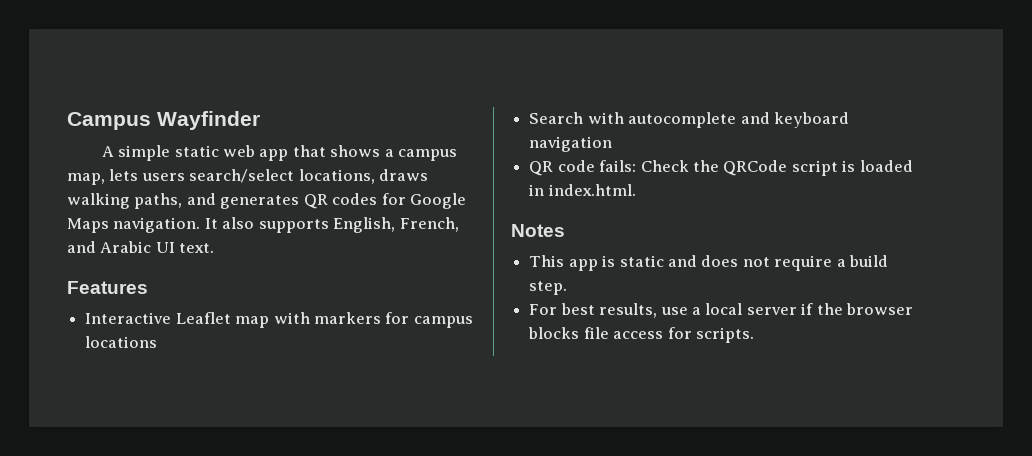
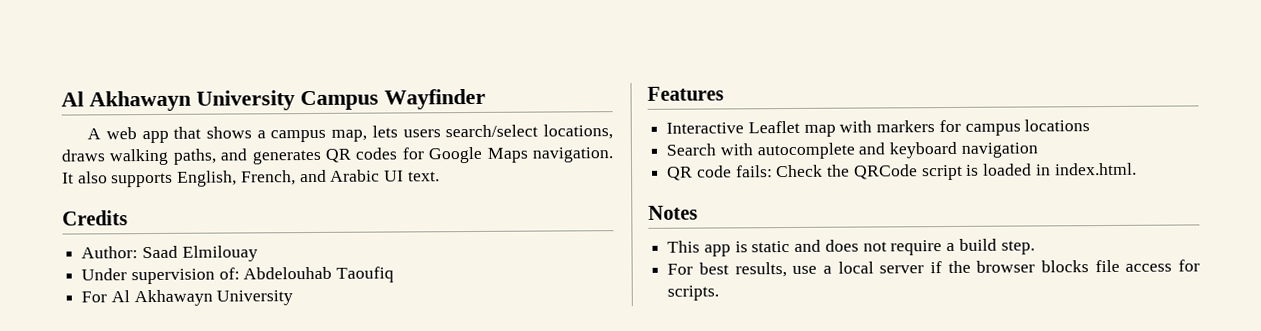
(67, 121) none -> [61,90,295,112] Al Akhawayn University
[118,145,219,161] simple static -> (102, 134) none
(215, 248) none -> [62,210,128,226] [81,245,258,262] [81,266,395,285] [81,289,294,307] // Credits // Author: Saad Elmilouay // Under supervision of: Abdelouhab Taoufiq // For Al Akhawayn University

